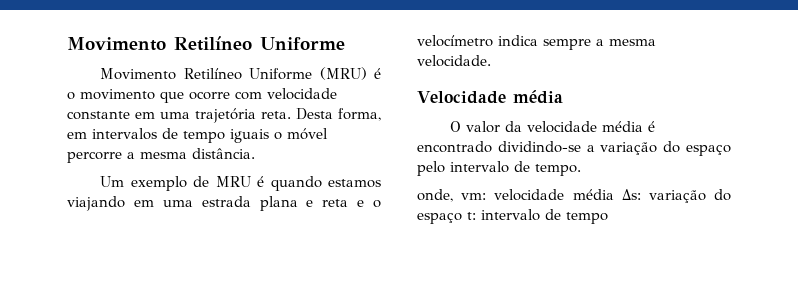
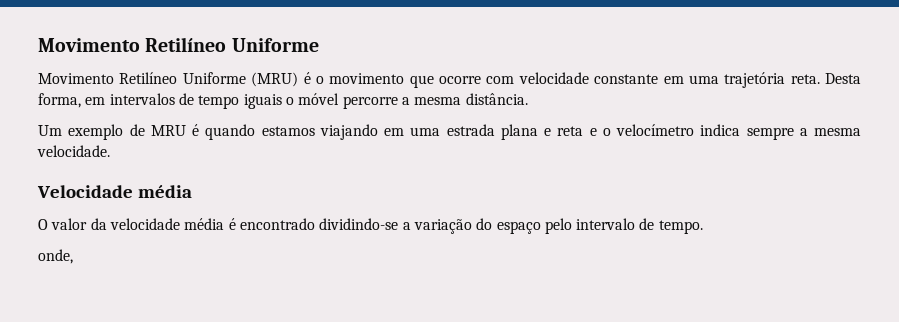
[461,189,731,203] [417,209,608,224] vm: velocidade média Δs: variação do espaço t: intervalo de tempo -> (73, 256) none

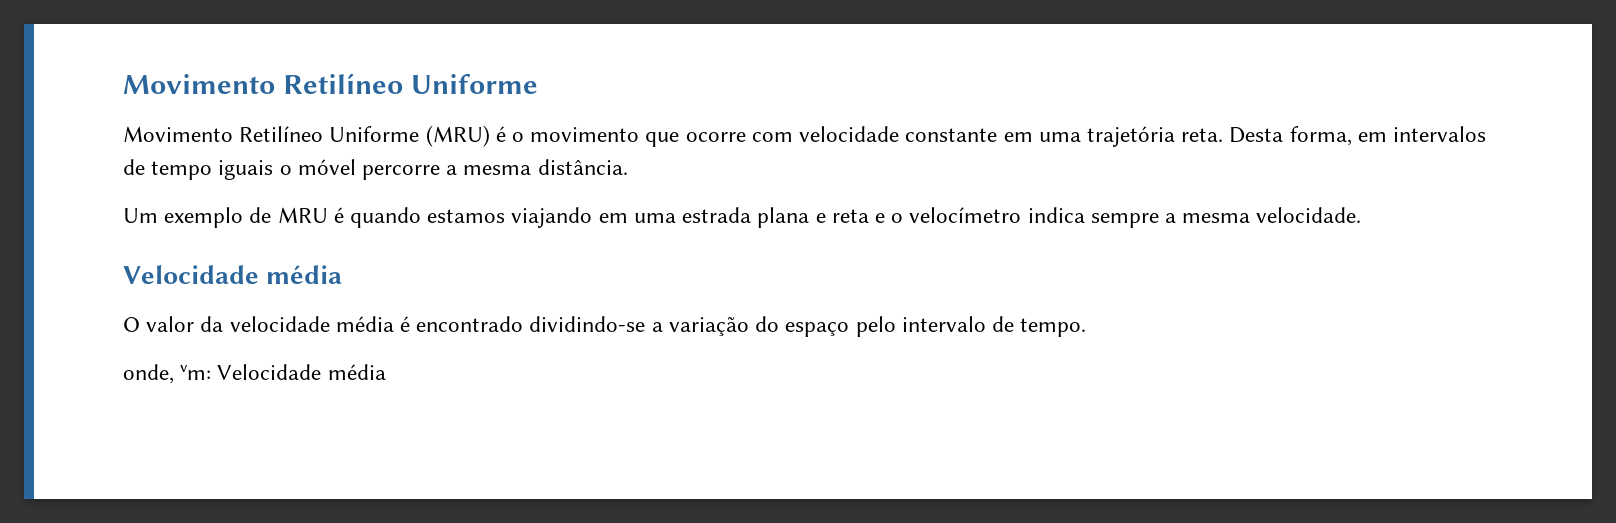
(73, 256) none -> [180,364,386,380] vm: Velocidade média

